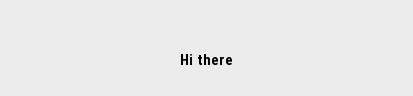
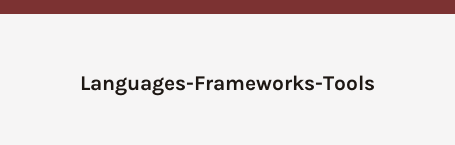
[180,54,233,65] Hi there -> [80,75,375,96] Languages-Frameworks-Tools

